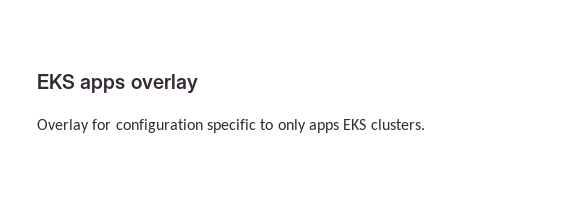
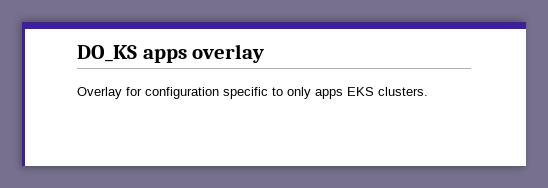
[37,74,75,89] EKS -> [77,45,137,62] DO_KS

